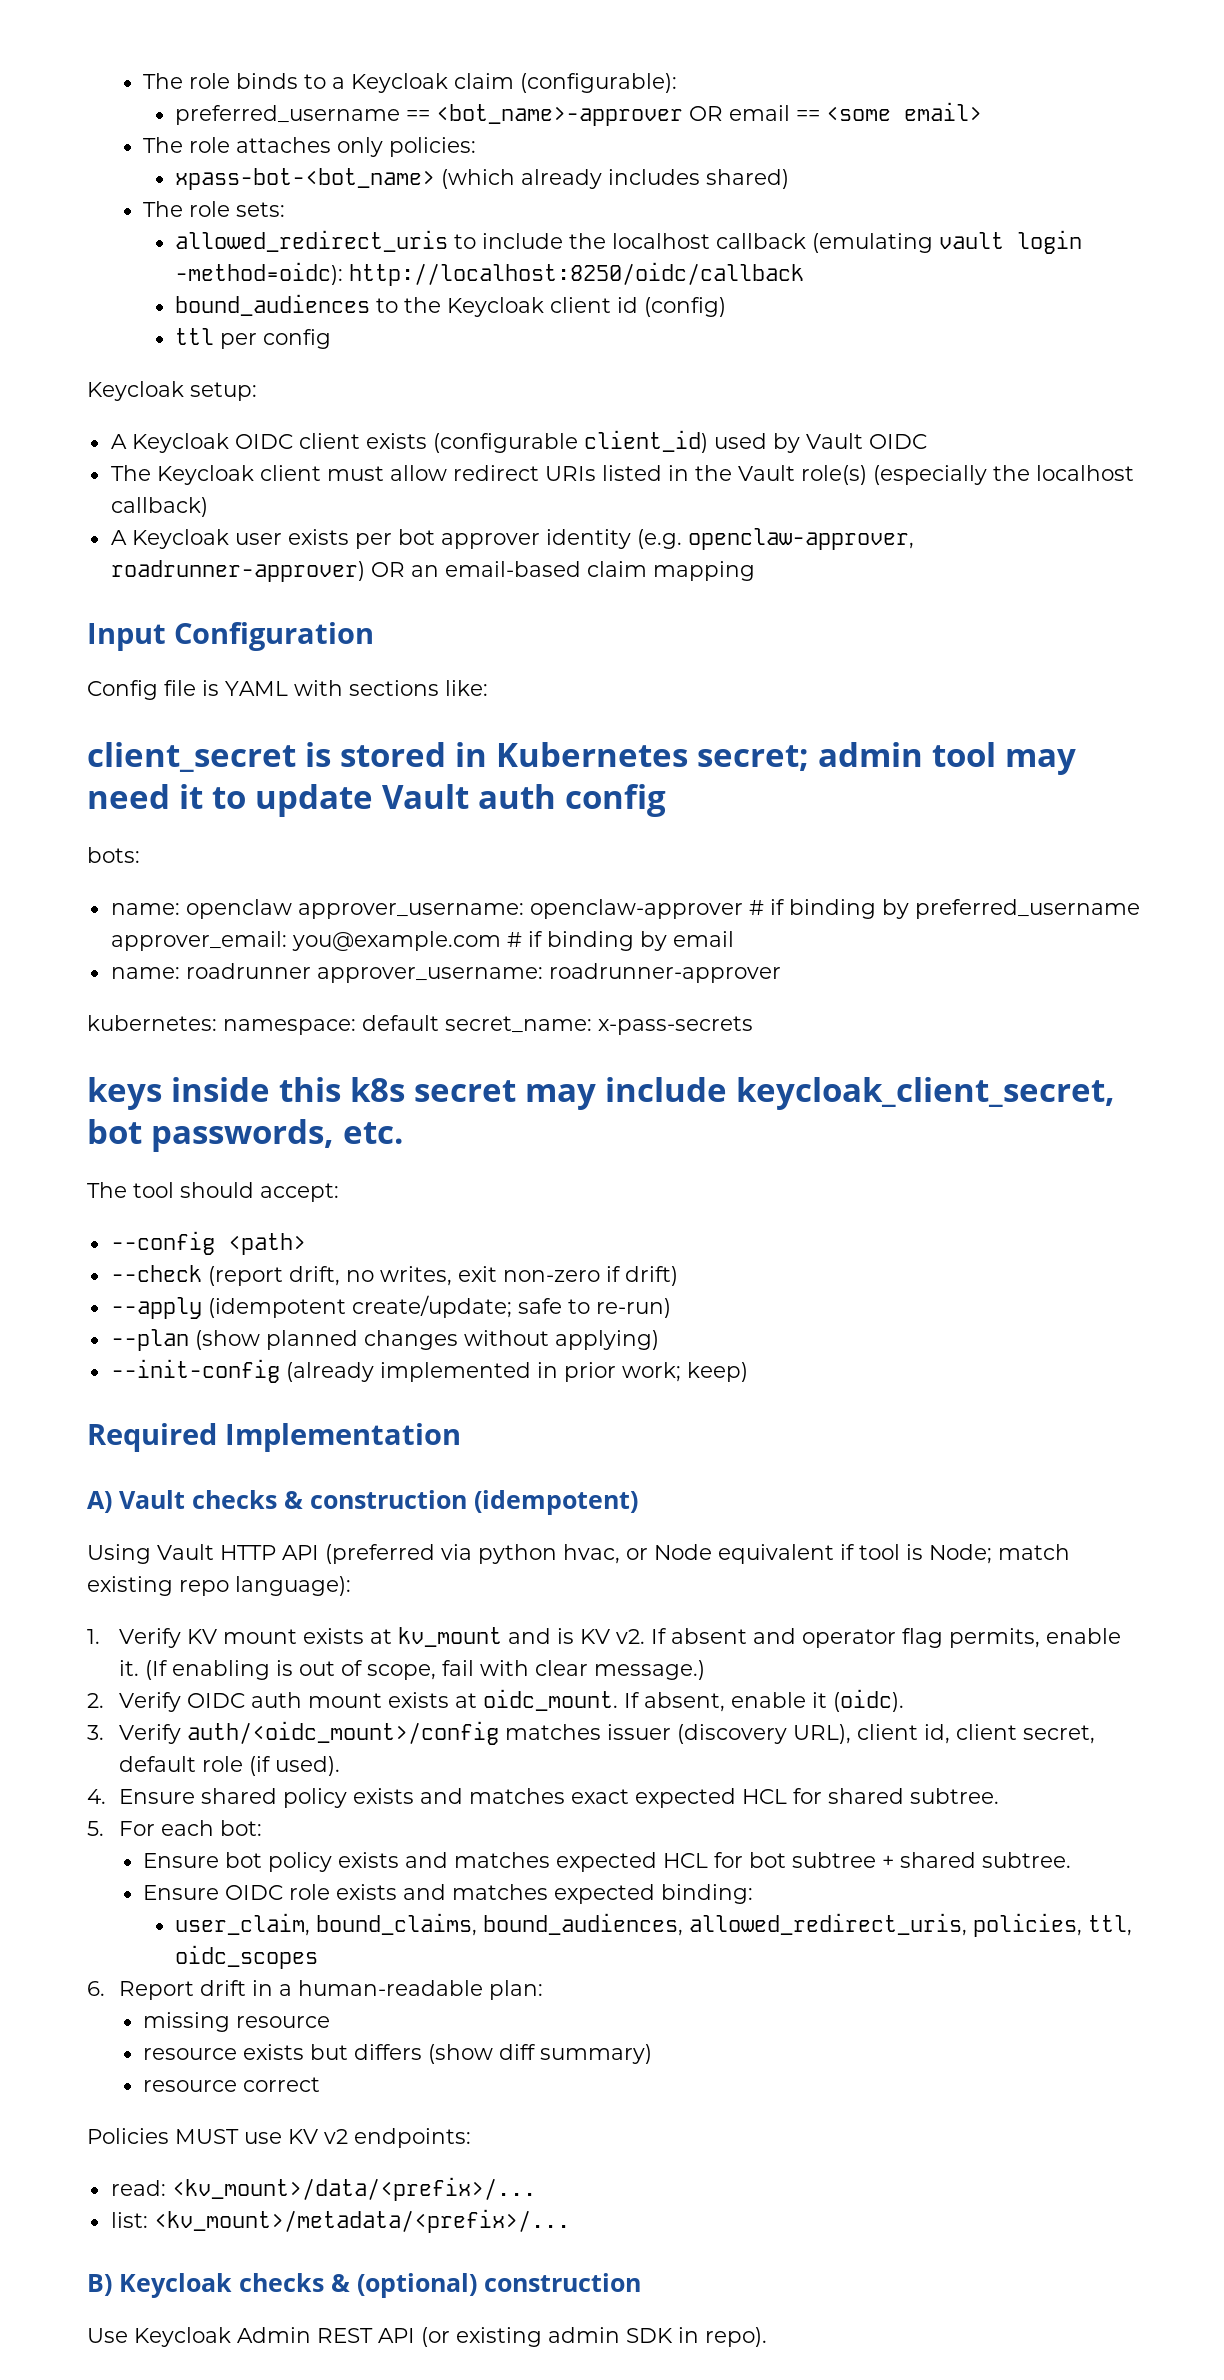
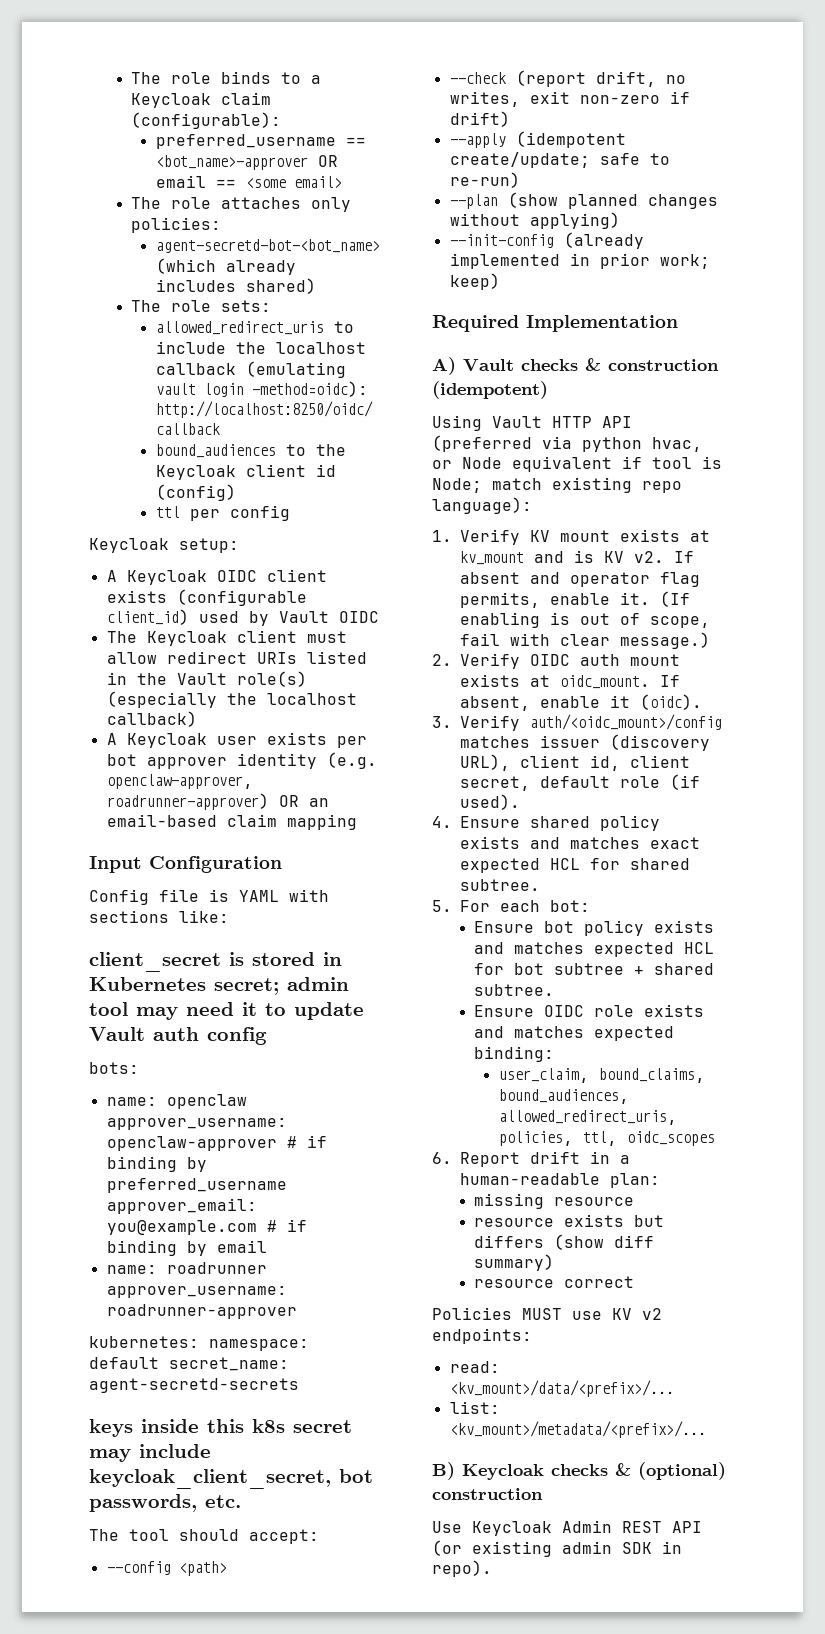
[175,168,436,190] xpass-bot-<bot_name> -> [155,239,380,253] agent-secretd-bot-<bot_name>
[598,1016,753,1035] x-pass-secrets -> [89,1378,299,1393] agent-secretd-secrets

